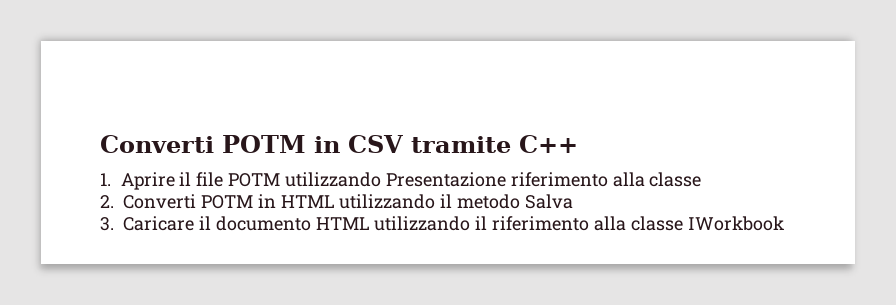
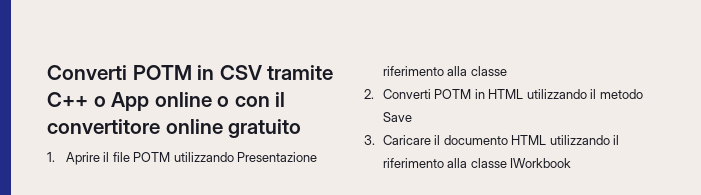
(578, 144) none -> [93,92,286,111] [47,119,302,138] o App online o con il convertitore online gratuito
[525,194,574,209] Salva -> [382,112,412,122] Save

